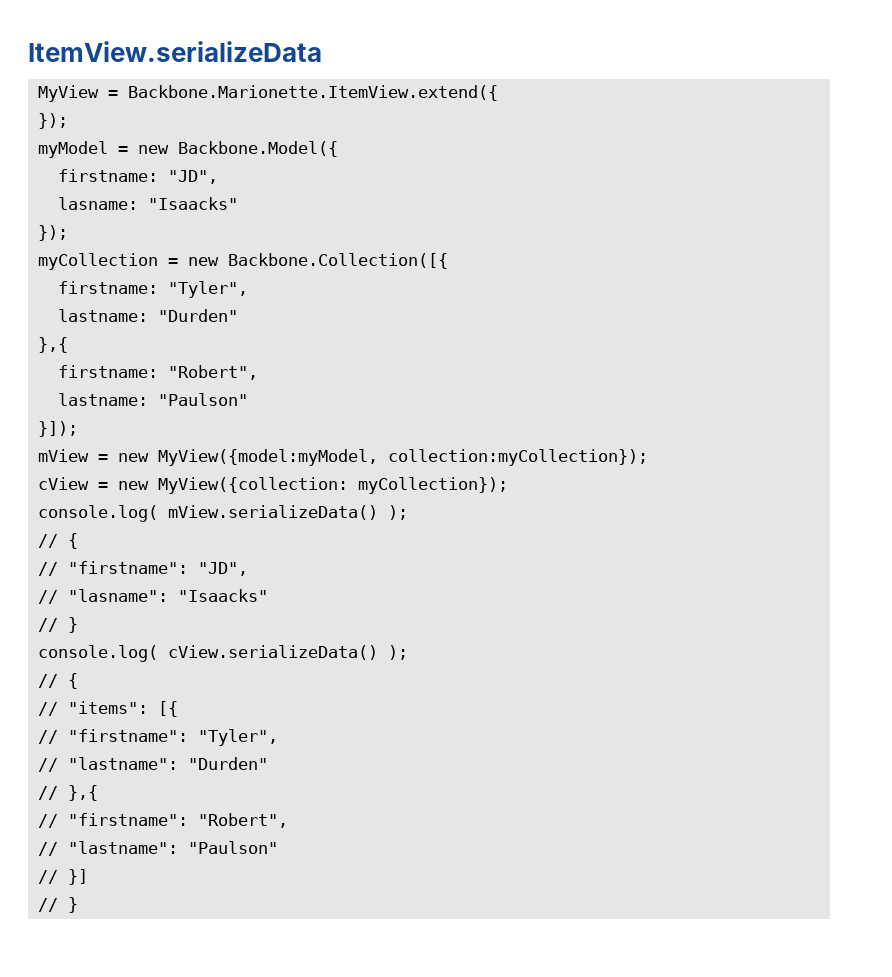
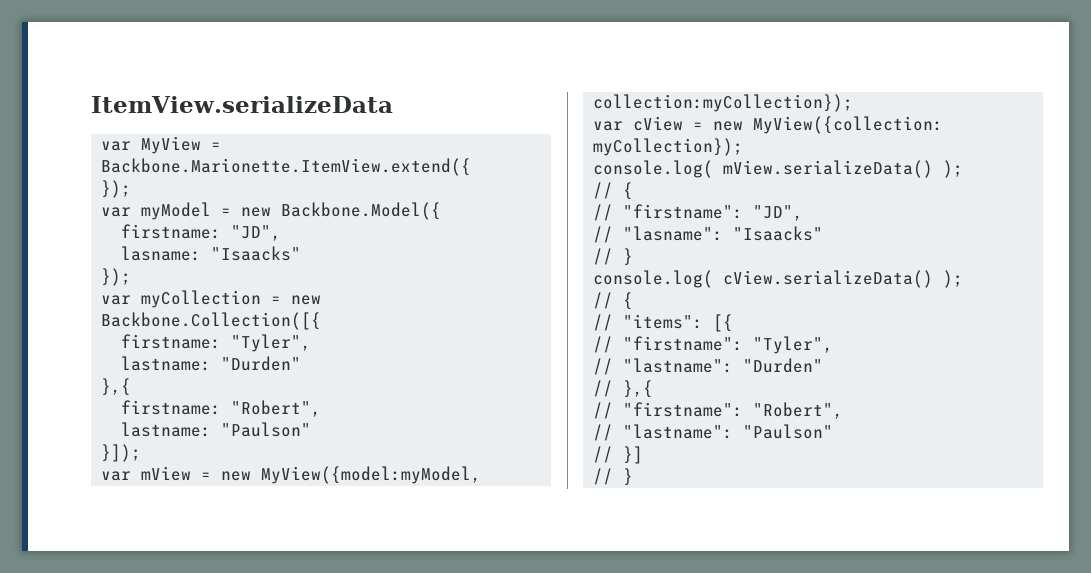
(322, 51) none -> [100,141,131,151] var
(68, 121) none -> [100,207,131,217] var
(68, 233) none -> [100,295,131,305] var
(78, 429) none -> [100,471,131,481] var
(648, 457) none -> [592,121,623,131] var

